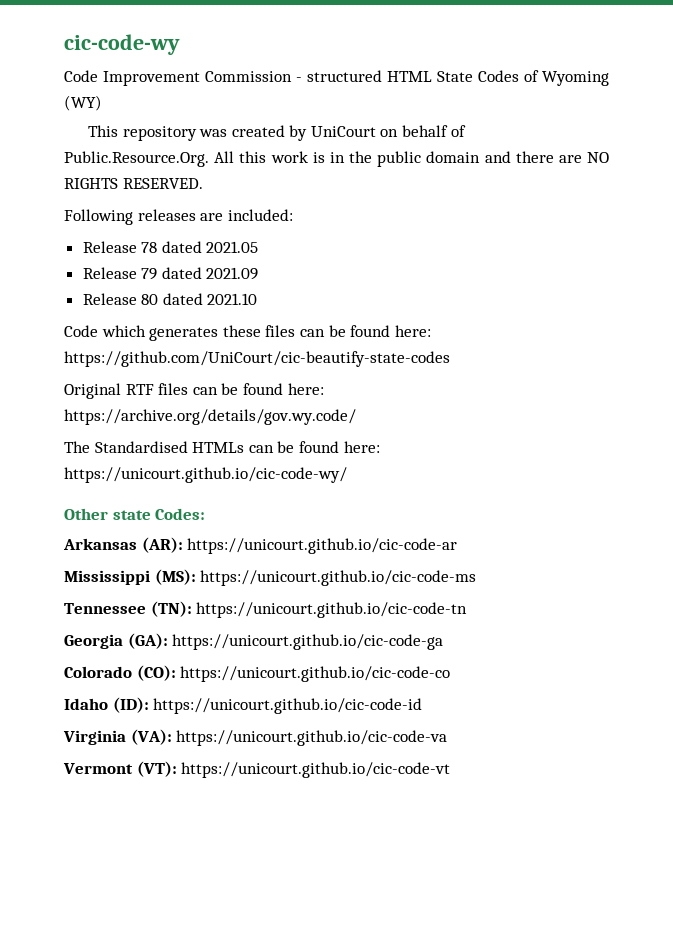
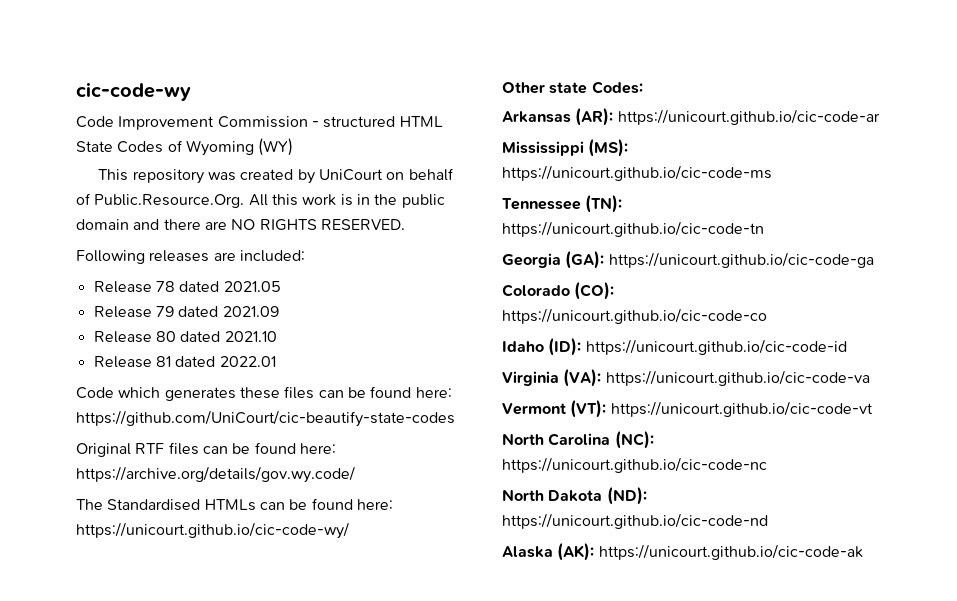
(258, 299) none -> [93,356,276,368] // Release 81 dated 2022.01
(451, 770) none -> [502,431,654,449] [502,457,767,473] [502,487,647,505] [502,513,768,529] [502,543,863,561] // North Carolina (NC): https://unicourt.github.io/cic-code-nc // North Dakota (ND): https://unicourt.github.io/cic-code-nd // Alaska (AK): https://unicourt.github.io/cic-code-ak

